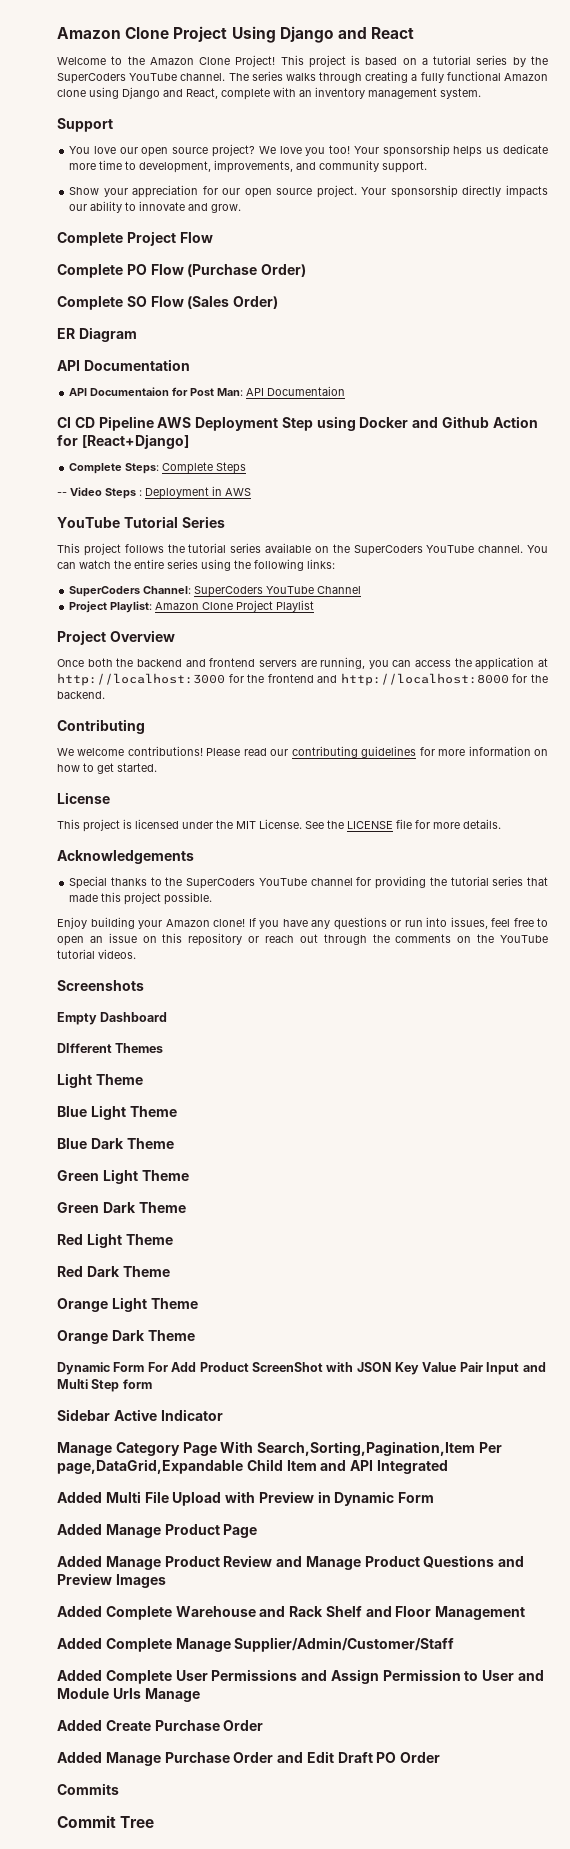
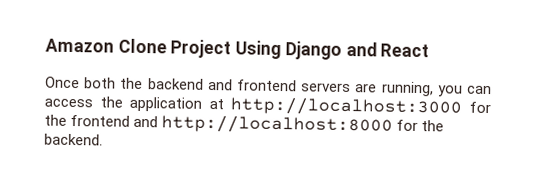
[57,55,548,68] [57,71,548,84] [57,87,481,100] [57,118,113,132] [69,144,548,157] [69,160,428,173] [69,185,548,198] [69,201,242,213] [57,231,213,246] [57,264,307,278] [57,296,279,310] [57,327,137,342] [57,359,190,371] [69,386,346,396] [57,416,538,431] [57,434,189,449] [69,462,247,474] [57,486,251,499] [57,516,225,528] [57,543,548,556] [57,559,335,571] [69,586,362,597] [69,600,315,613] [57,630,175,645] // Welcome to the Amazon Clone Project! This project is based on a tutorial series by the SuperCoders YouTube channel. The series walks through creating a fully functional Amazon clone using Django and React, complete with an inventory management system. // Support // You love our open source project? We love you too! Your sponsorship helps us dedicate more time to development, improvements, and community support. // Show your appreciation for our open source project. Your sponsorship directly impacts our ability to innovate and grow. // Complete Project Flow // Complete PO Flow (Purchase Order) // Complete SO Flow (Sales Order) // ER Diagram // API Documentation // API Documentaion for Post Man: API Documentaion // CI CD Pipeline AWS Deployment Step using Docker and Github Action for [React+Django] // Complete Steps: Complete Steps // -- Video Steps : Deployment in AWS // YouTube Tutorial Series // This project follows the tutorial series available on the SuperCoders YouTube channel. You can watch the entire series using the following links: // SuperCoders Channel: SuperCoders YouTube Channel // Project Playlist: Amazon Clone Project Playlist // Project Overview -> (430, 50) none
[57,719,145,734] [57,746,548,758] [57,763,157,774] [57,792,110,804] [57,819,501,832] [57,850,194,864] [69,876,548,889] [69,892,213,905] [57,917,548,930] [57,933,548,946] [57,949,136,959] [57,980,144,991] [57,1012,168,1025] [57,1043,164,1053] [57,1073,143,1088] [57,1105,177,1120] [57,1138,174,1149] [57,1169,189,1184] [57,1202,186,1213] [57,1233,173,1248] [57,1266,170,1277] [57,1297,198,1312] [57,1330,195,1344] [57,1362,546,1375] [57,1379,152,1392] [57,1409,223,1421] [57,1441,502,1456] [57,1459,448,1474] [57,1491,435,1506] [57,1524,258,1538] [57,1555,525,1570] [57,1573,166,1588] [57,1606,526,1620] [57,1637,455,1652] [57,1669,545,1684] [57,1688,200,1702] [57,1720,264,1731] [57,1751,441,1766] [57,1783,119,1795] [57,1815,155,1828] // Contributing // We welcome contributions! Please read our contributing guidelines for more information on how to get started. // License // This project is licensed under the MIT License. See the LICENSE file for more details. // Acknowledgements // Special thanks to the SuperCoders YouTube channel for providing the tutorial series that made this project possible. // Enjoy building your Amazon clone! If you have any questions or run into issues, feel free to open an issue on this repository or reach out through the comments on the YouTube tutorial videos. // Screenshots // Empty Dashboard // DIfferent Themes // Light Theme // Blue Light Theme // Blue Dark Theme // Green Light Theme // Green Dark Theme // Red Light Theme // Red Dark Theme // Orange Light Theme // Orange Dark Theme // Dynamic Form For Add Product ScreenShot with JSON Key Value Pair Input and Multi Step form // Sidebar Active Indicator // Manage Category Page With Search,Sorting,Pagination,Item Per page,DataGrid,Expandable Child Item and API Integrated // Added Multi File Upload with Preview in Dynamic Form // Added Manage Product Page // Added Manage Product Review and Manage Product Questions and Preview Images // Added Complete Warehouse and Rack Shelf and Floor Management // Added Complete Manage Supplier/Admin/Customer/Staff // Added Complete User Permissions and Assign Permission to User and Module Urls Manage // Added Create Purchase Order // Added Manage Purchase Order and Edit Draft PO Order // Commits // Commit Tree -> (103, 139) none

